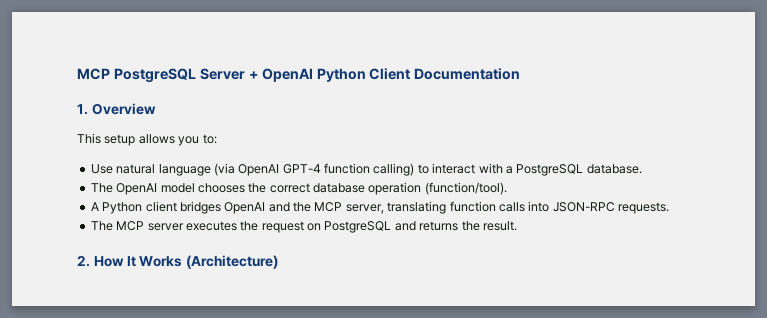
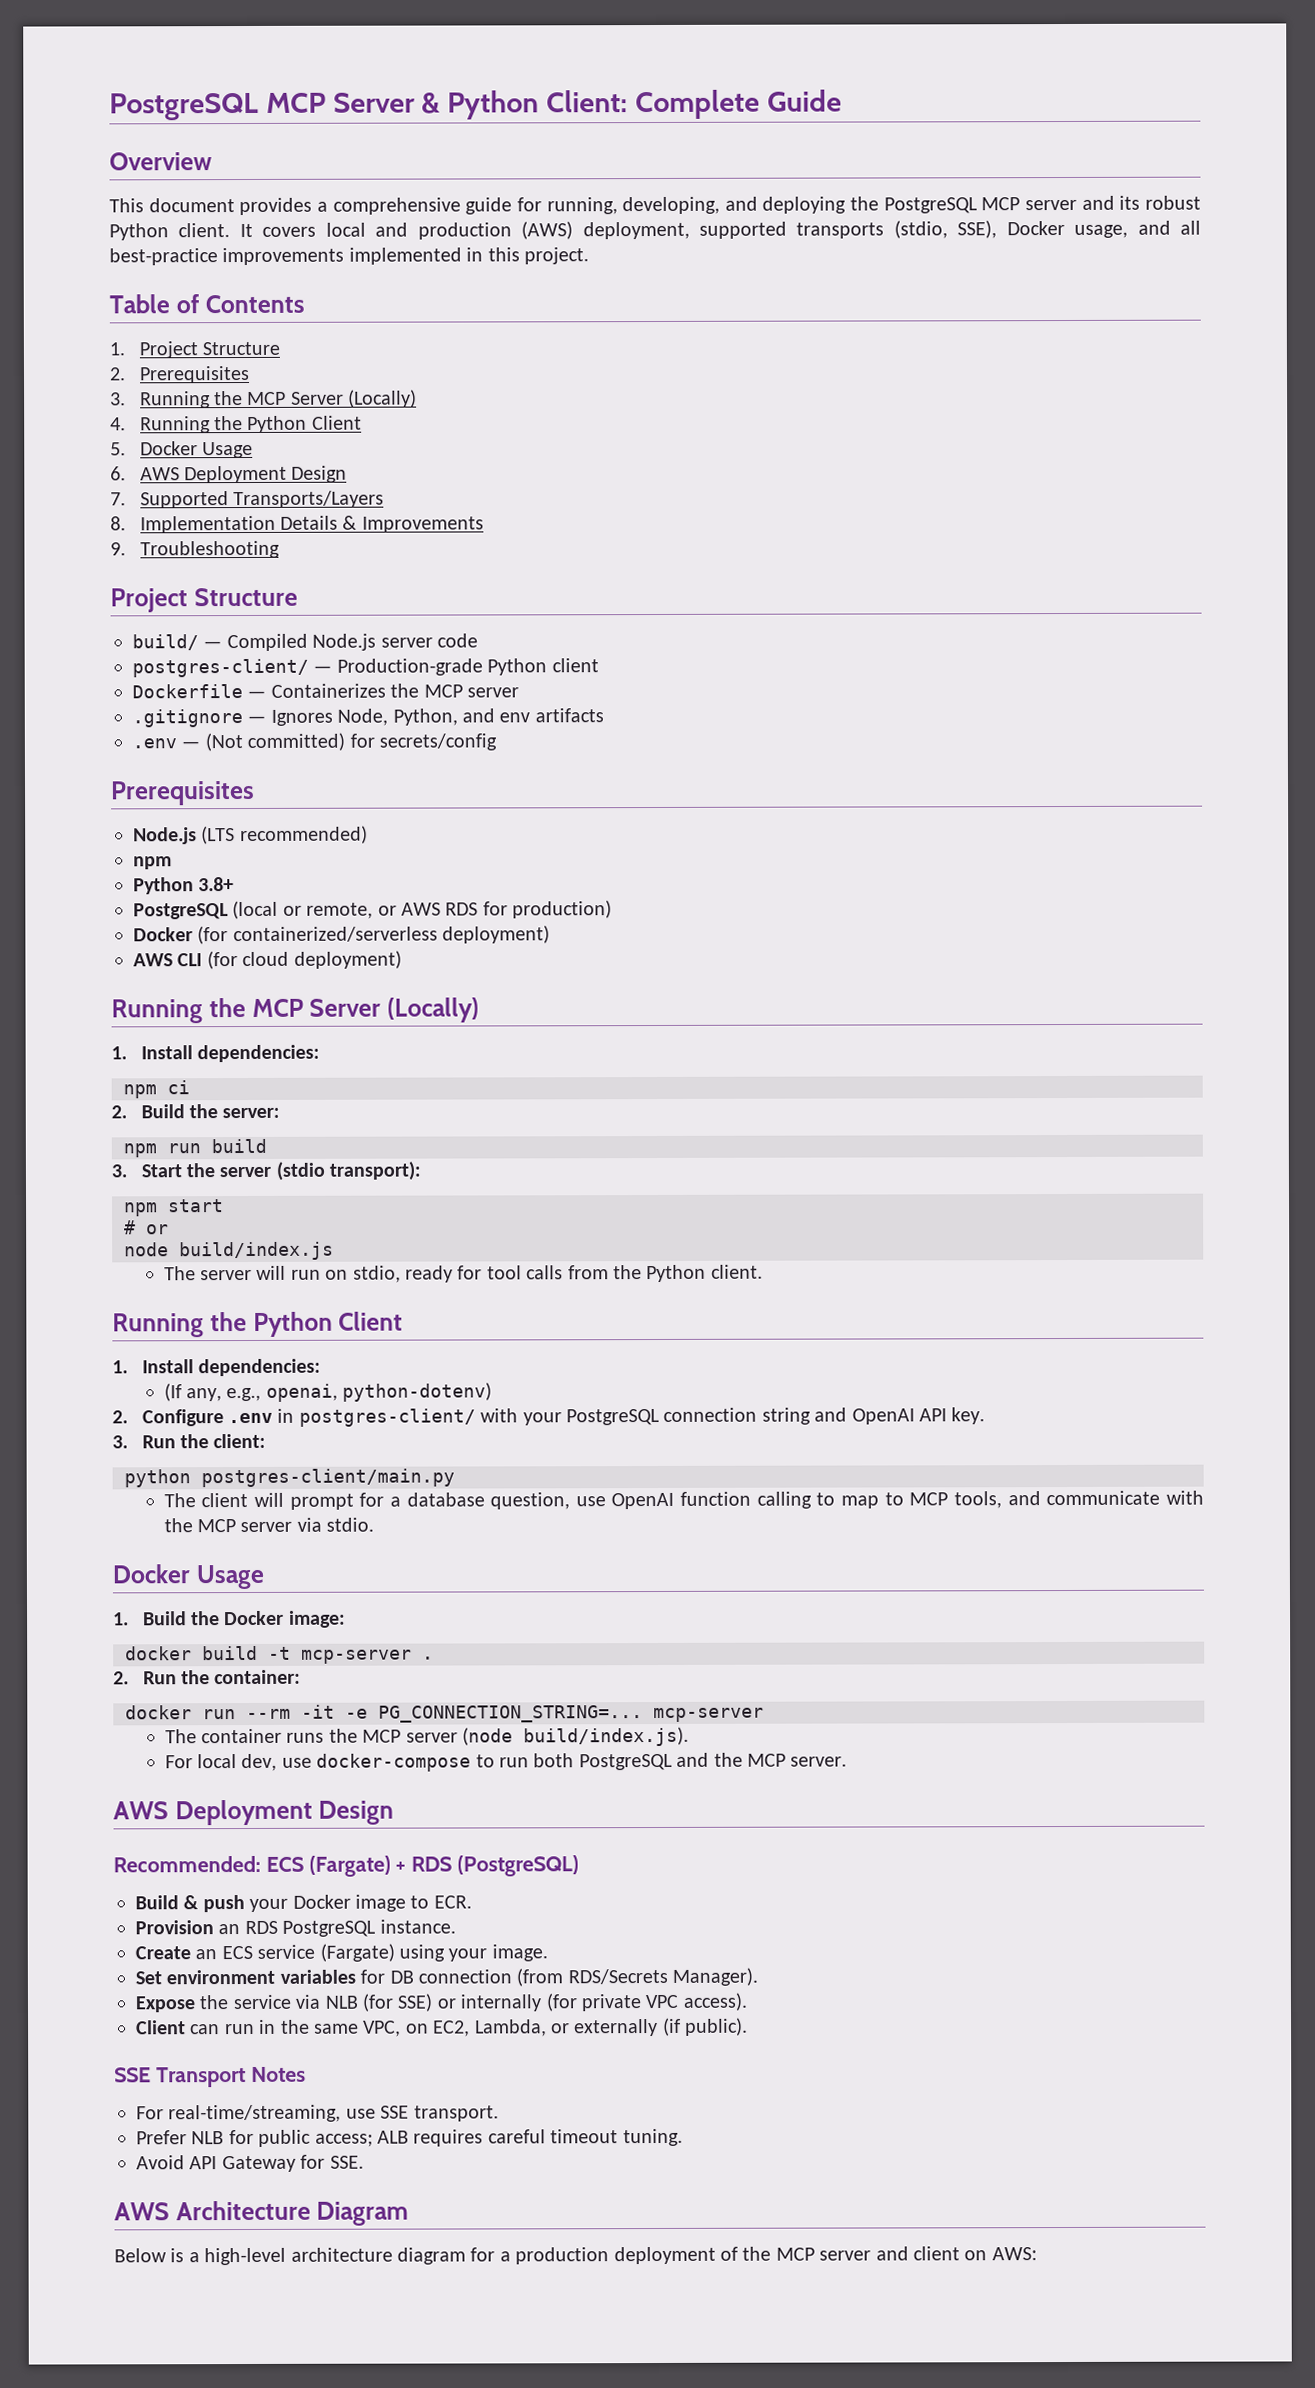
[77,68,521,83] [77,103,156,115] [77,133,217,146] [90,163,642,176] [90,182,507,195] [90,201,669,214] [90,221,517,233] [77,255,279,269] MCP PostgreSQL Server + OpenAI Python Client Documentation // 1. Overview // This setup allows you to: // Use natural language (via OpenAI GPT-4 function calling) to interact with a PostgreSQL database. // The OpenAI model chooses the correct database operation (function/tool). // A Python client bridges OpenAI and the MCP server, translating function calls into JSON-RPC requests. // The MCP server executes the request on PostgreSQL and returns the result. // 2. How It Works (Architecture) -> [109,89,842,121] [109,152,212,171] [109,195,1201,216] [109,220,1201,241] [109,247,589,266] [109,294,306,314] [109,341,280,359] [109,365,250,384] [110,389,418,409] [110,415,362,434] [110,441,253,459] [110,465,348,484] [110,490,384,509] [110,515,484,534] [110,540,280,559] [110,587,298,613] [132,633,478,652] [132,658,599,678] [132,683,519,699] [132,708,604,728] [132,732,497,752] [110,780,255,806] [133,825,368,845] [133,856,172,870] [133,877,235,895] [133,900,613,920] [133,925,551,945] [133,950,402,970] [111,997,479,1024] [111,1044,320,1063] [123,1080,190,1099] [111,1104,281,1119] [123,1138,267,1158] [111,1161,422,1181] [124,1199,224,1217] [124,1220,169,1235] [124,1241,334,1261] [163,1264,763,1283] [112,1311,404,1338] [112,1358,321,1377] [163,1382,493,1402] [112,1407,986,1427] [112,1433,267,1449] [124,1468,455,1488] [163,1490,1204,1510] [163,1517,375,1533] [112,1564,264,1590] [113,1610,346,1628] [125,1645,434,1664] [113,1669,302,1685] [125,1704,764,1723] [164,1726,689,1747] [164,1752,848,1772] [113,1799,395,1826] [113,1855,580,1877] [135,1894,472,1913] [135,1919,456,1937] [135,1943,548,1962] [135,1967,759,1987] [135,1992,747,2013] [136,2017,749,2037] [114,2066,306,2088] [136,2104,499,2123] [136,2128,683,2147] [136,2154,364,2173] [114,2200,410,2226] [114,2246,1037,2266] PostgreSQL MCP Server & Python Client: Complete Guide // Overview // This document provides a comprehensive guide for running, developing, and deploying the PostgreSQL MCP server and its robust Python client. It covers local and production (AWS) deployment, supported transports (stdio, SSE), Docker usage, and all best-practice improvements implemented in this project. // Table of Contents // 1. Project Structure // 2. Prerequisites // 3. Running the MCP Server (Locally) // 4. Running the Python Client // 5. Docker Usage // 6. AWS Deployment Design // 7. Supported Transports/Layers // 8. Implementation Details & Improvements // 9. Troubleshooting // Project Structure // build/ — Compiled Node.js server code // postgres-client/ — Production-grade Python client // Dockerfile — Containerizes the MCP server // .gitignore — Ignores Node, Python, and env artifacts // .env — (Not committed) for secrets/config // Prerequisites // Node.js (LTS recommended) // npm // Python 3.8+ // PostgreSQL (local or remote, or AWS RDS for production) // Docker (for containerized/serverless deployment) // AWS CLI (for cloud deployment) // Running the MCP Server (Locally) // 1. Install dependencies: // npm ci // 2. Build the server: // npm run build // 3. Start the server (stdio transport): // npm start // # or // node build/index.js // The server will run on stdio, ready for tool calls from the Python client. // Running the Python Client // 1. Install dependencies: // (If any, e.g., openai, python-dotenv) // 2. Configure .env in postgres-client/ with your PostgreSQL connection string and OpenAI API key. // 3. Run the client: // python postgres-client/main.py // The client will prompt for a database question, use OpenAI function calling to map to MCP tools, and communicate with the MCP server via stdio. // Docker Usage // 1. Build the Docker image: // docker build -t mcp-server . // 2. Run the container: // docker run --rm -it -e PG_CONNECTION_STRING=... mcp-server // The container runs the MCP server (node build/index.js). // For local dev, use docker-compose to run both PostgreSQL and the MCP server. // AWS Deployment Design // Recommended: ECS (Fargate) + RDS (PostgreSQL) // Build & push your Docker image to ECR. // Provision an RDS PostgreSQL instance. // Create an ECS service (Fargate) using your image. // Set environment variables for DB connection (from RDS/Secrets Manager). // Expose the service via NLB (for SSE) or internally (for private VPC access). // Client can run in the same VPC, on EC2, Lambda, or externally (if public). // SSE Transport Notes // For real-time/streaming, use SSE transport. // Prefer NLB for public access; ALB requires careful timeout tuning. // Avoid API Gateway for SSE. // AWS Architecture Diagram // Below is a high-level architecture diagram for a production deployment of the MCP server and client on AWS:

